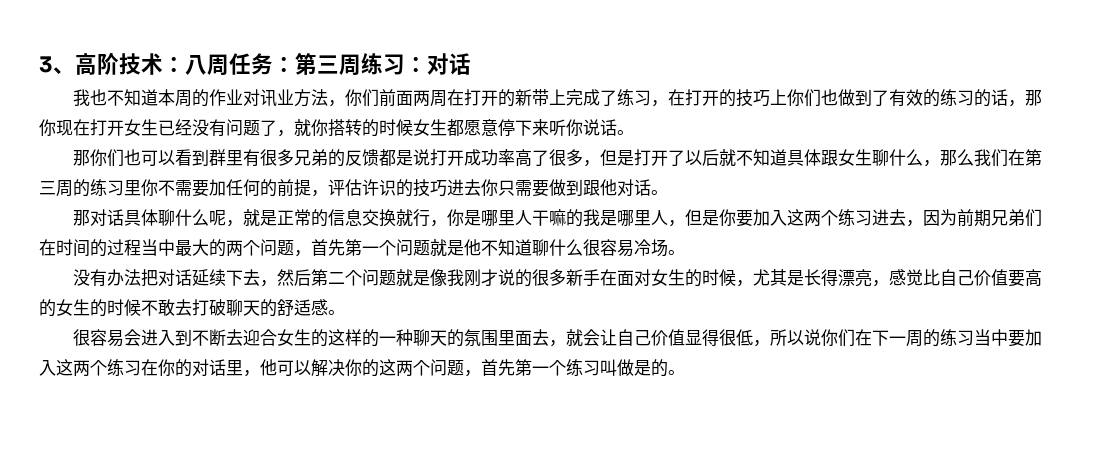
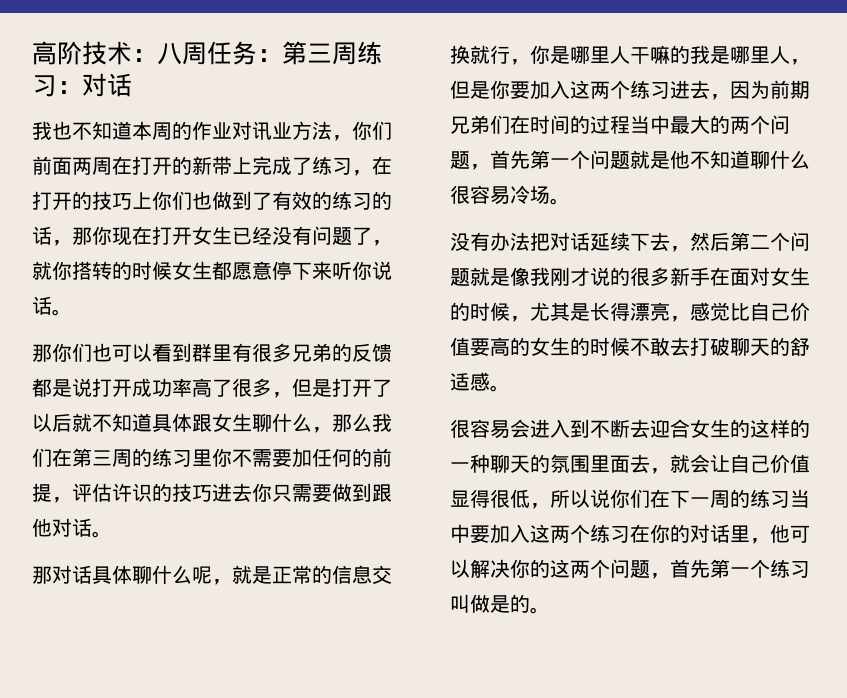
[39,56,75,74] 3、 -> (32, 53) none

